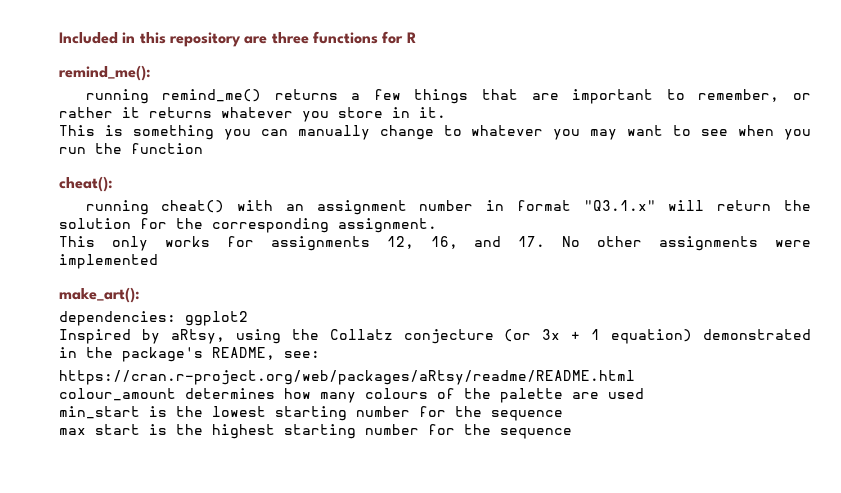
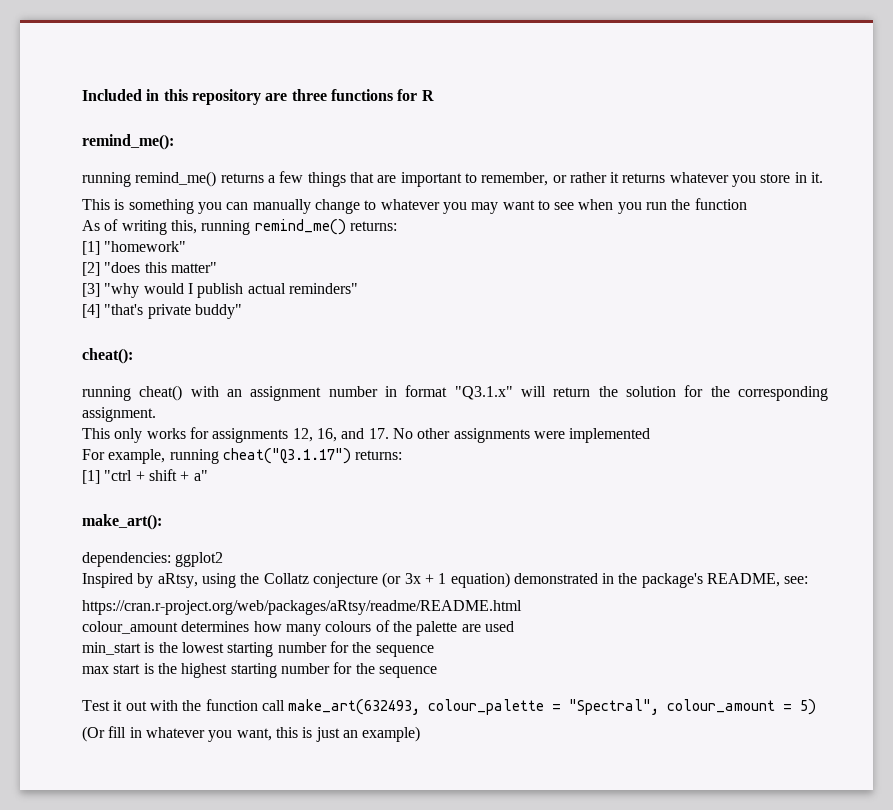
(203, 148) none -> [82,219,397,235] [82,241,187,255] [82,262,217,276] [82,283,358,298] [82,304,242,319] // As of writing this, running remind_me() returns: // [1] "homework" // [2] "does this matter" // [3] "why would I publish actual reminders" // [4] "that's private buddy"
(158, 261) none -> [82,448,403,464] [82,469,208,484] // For example, running cheat("Q3.1.17") returns: // [1] "ctrl + shift + a"
(572, 433) none -> [82,699,817,715] [82,726,421,742] // Test it out with the function call make_art(632493, colour_palette = "Spectral", colour_amount = 5) // (Or fill in whatever you want, this is just an example)

